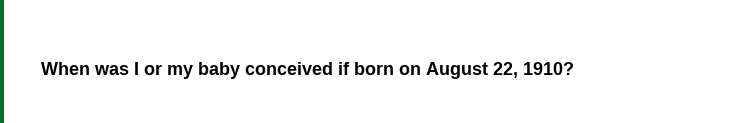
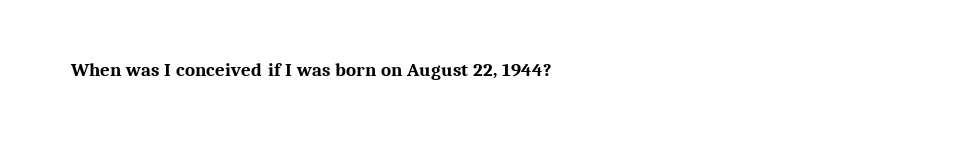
[144,62,350,79] or my baby conceived if -> [176,63,330,76] conceived if I was
[523,62,574,75] 1910? -> [502,63,553,77] 1944?

